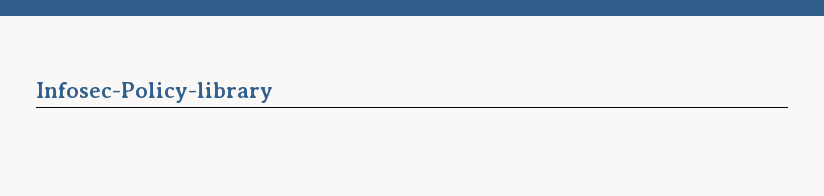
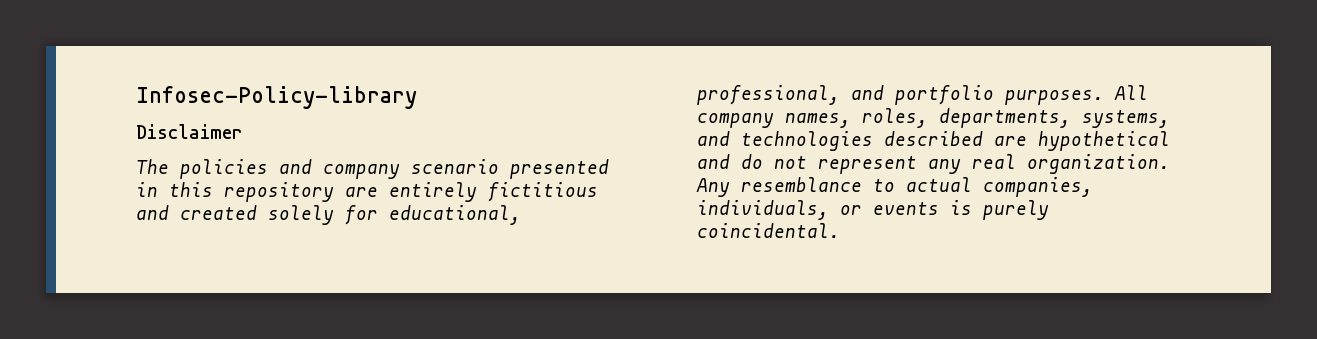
(273, 92) none -> [136,124,242,139] [136,159,609,179] [136,182,598,202] [136,205,521,225] [697,85,1148,105] [697,108,1170,128] [697,131,1170,151] [697,154,1170,174] [696,177,1093,197] [697,200,1049,220] [697,223,840,238] // Disclaimer // The policies and company scenario presented in this repository are entirely fictitious and created solely for educational, professional, and portfolio purposes. All company names, roles, departments, systems, and technologies described are hypothetical and do not represent any real organization. Any resemblance to actual companies, individuals, or events is purely coincidental.

